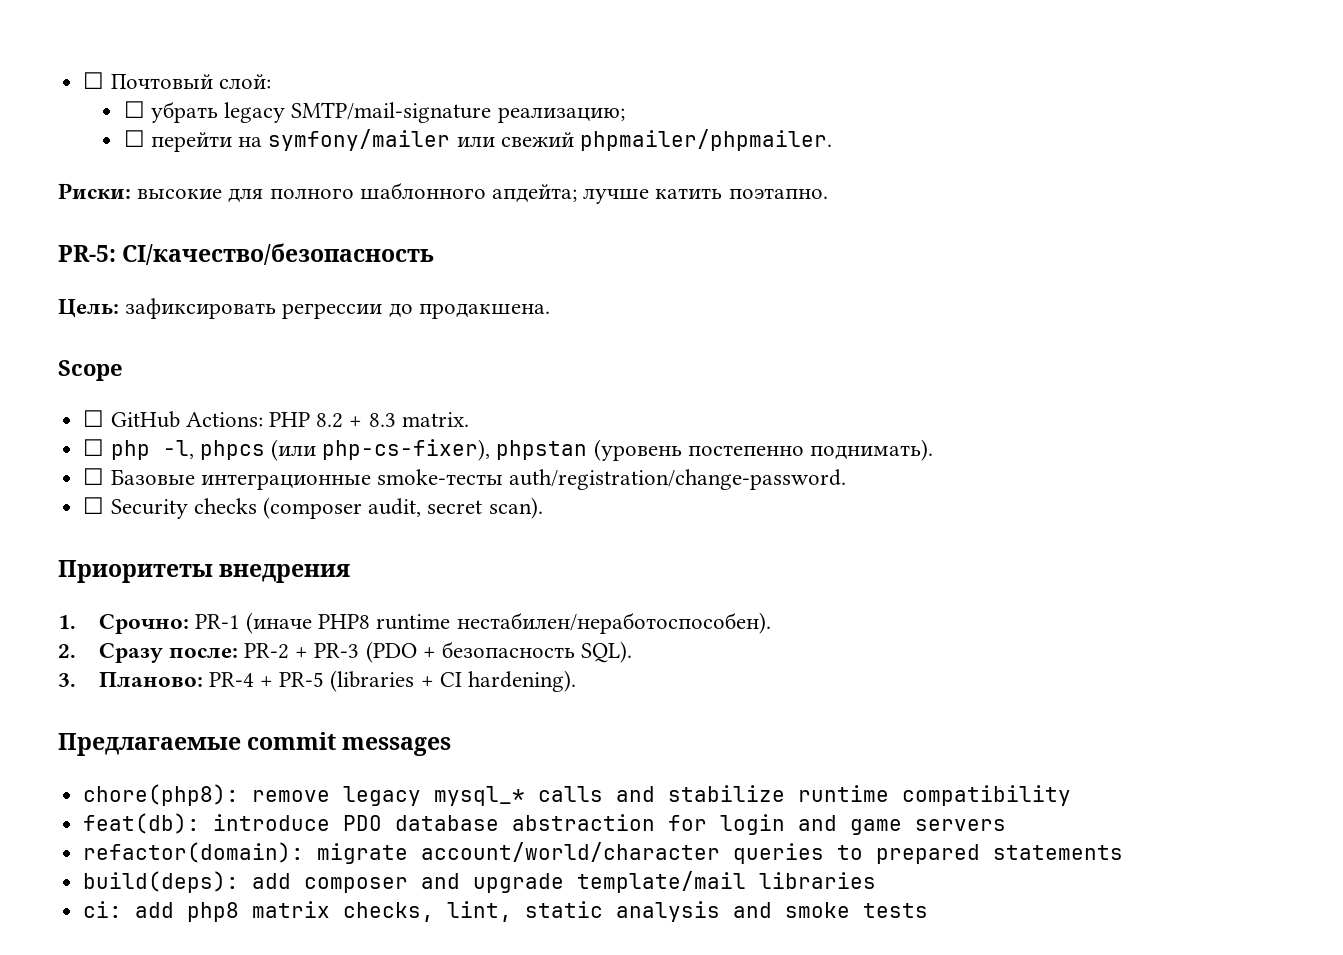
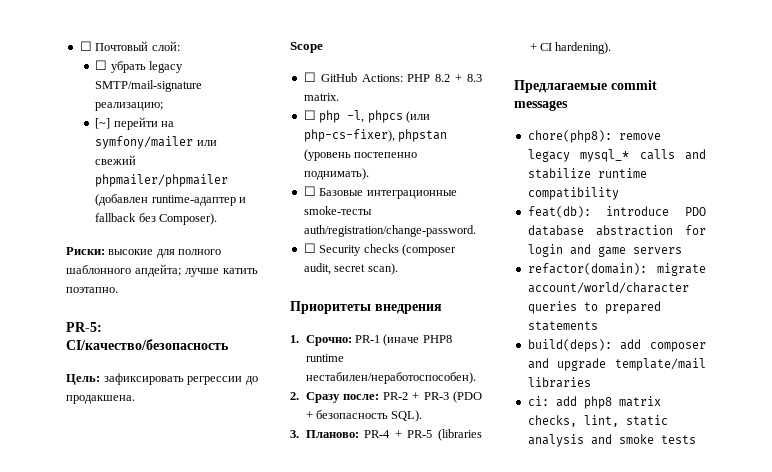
[123,130,145,147] ☐ -> [95,118,111,129] [~]
[580,129,833,151] phpmailer/phpmailer. -> [95,174,229,187] [95,194,247,206] [95,213,218,225] phpmailer/phpmailer (добавлен runtime-адаптер и fallback без Composer).

